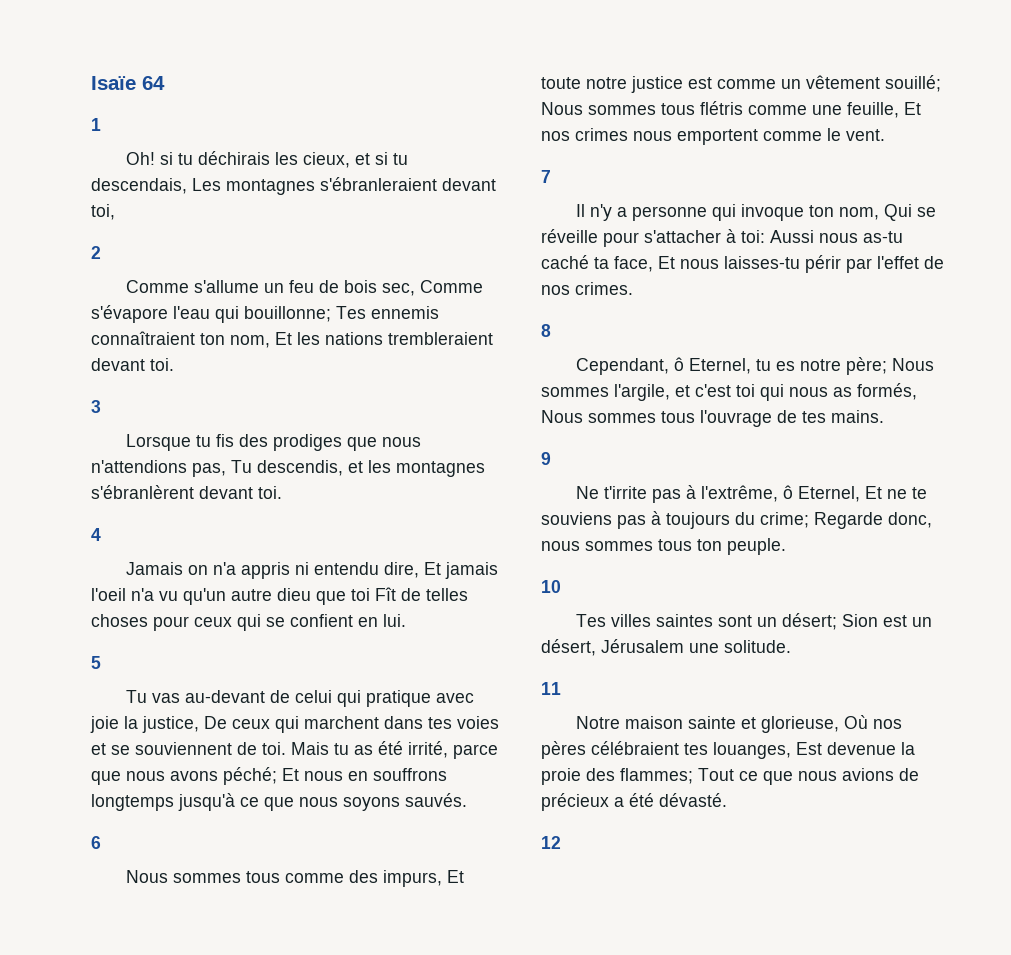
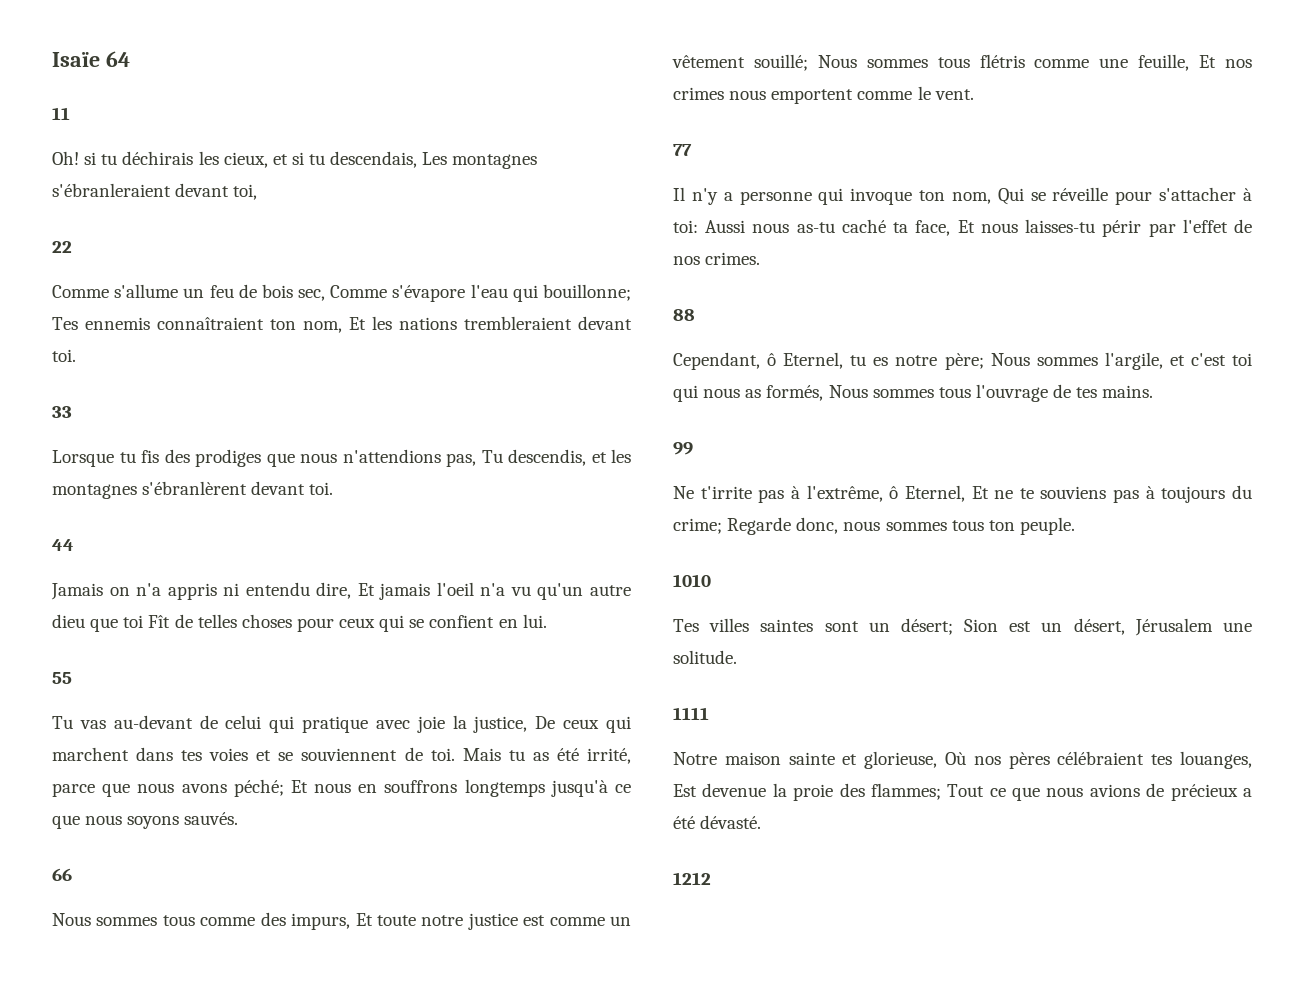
[91,118,101,131] 1 -> [52,107,70,120] 11
[91,246,101,259] 2 -> [52,241,72,253] 22
[91,400,101,413] 3 -> [52,406,72,418] 33
[91,528,101,541] 4 -> [52,539,74,551] 44
[91,656,101,669] 5 -> [52,672,72,684] 55
[91,836,101,849] 6 -> [52,868,72,881] 66
[541,170,551,183] 7 -> [673,144,692,156] 77
[541,324,551,337] 8 -> [673,309,695,321] 88
[541,452,551,465] 9 -> [673,442,693,455] 99
[541,580,561,593] 10 -> [673,574,711,587] 1010
[541,682,561,695] 11 -> [673,707,709,720] 1111
[541,836,561,849] 12 -> [673,872,711,885] 1212

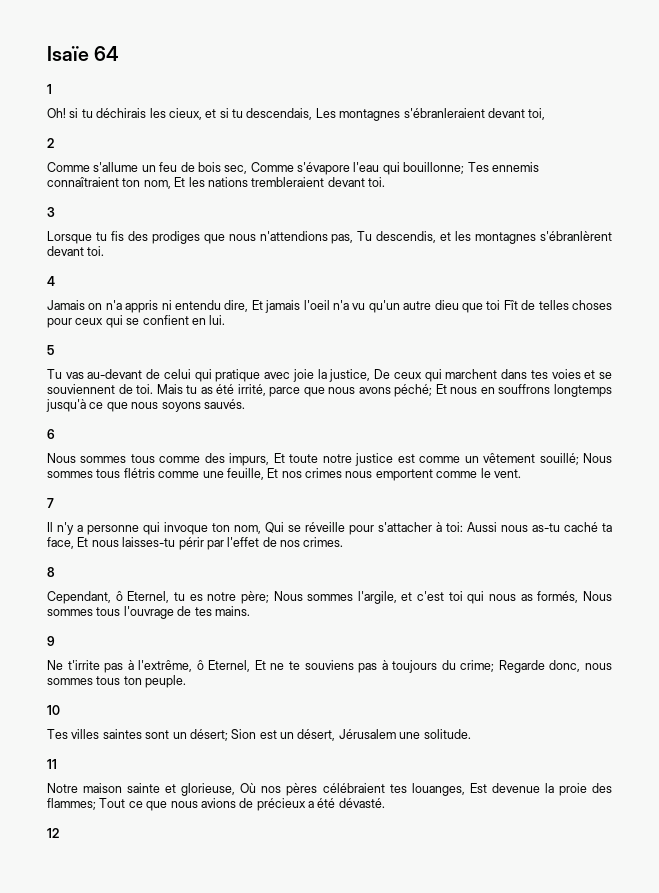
[52,107,70,120] 11 -> [47,84,52,94] 1
[52,241,72,253] 22 -> [47,138,54,148] 2
[52,406,72,418] 33 -> [47,207,55,217] 3
[52,539,74,551] 44 -> [47,276,55,286] 4
[52,672,72,684] 55 -> [47,345,54,355] 5
[52,868,72,881] 66 -> [47,429,55,439] 6
[673,144,692,156] 77 -> [47,498,54,508] 7
[673,309,695,321] 88 -> [47,567,55,577] 8
[673,442,693,455] 99 -> [47,636,55,646] 9
[673,574,711,587] 1010 -> [47,705,60,715] 10
[673,707,709,720] 1111 -> [47,759,57,769] 11
[673,872,711,885] 1212 -> [47,828,59,838] 12

